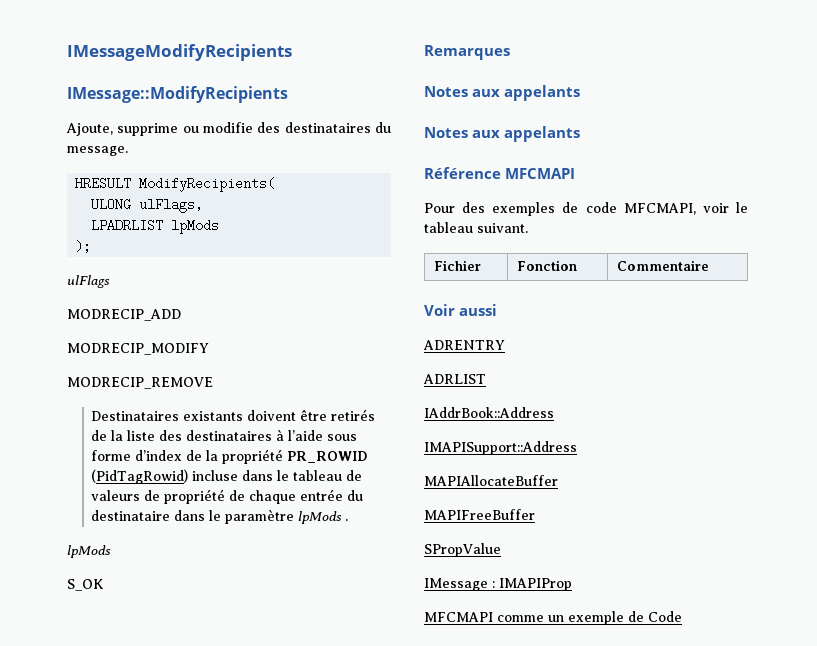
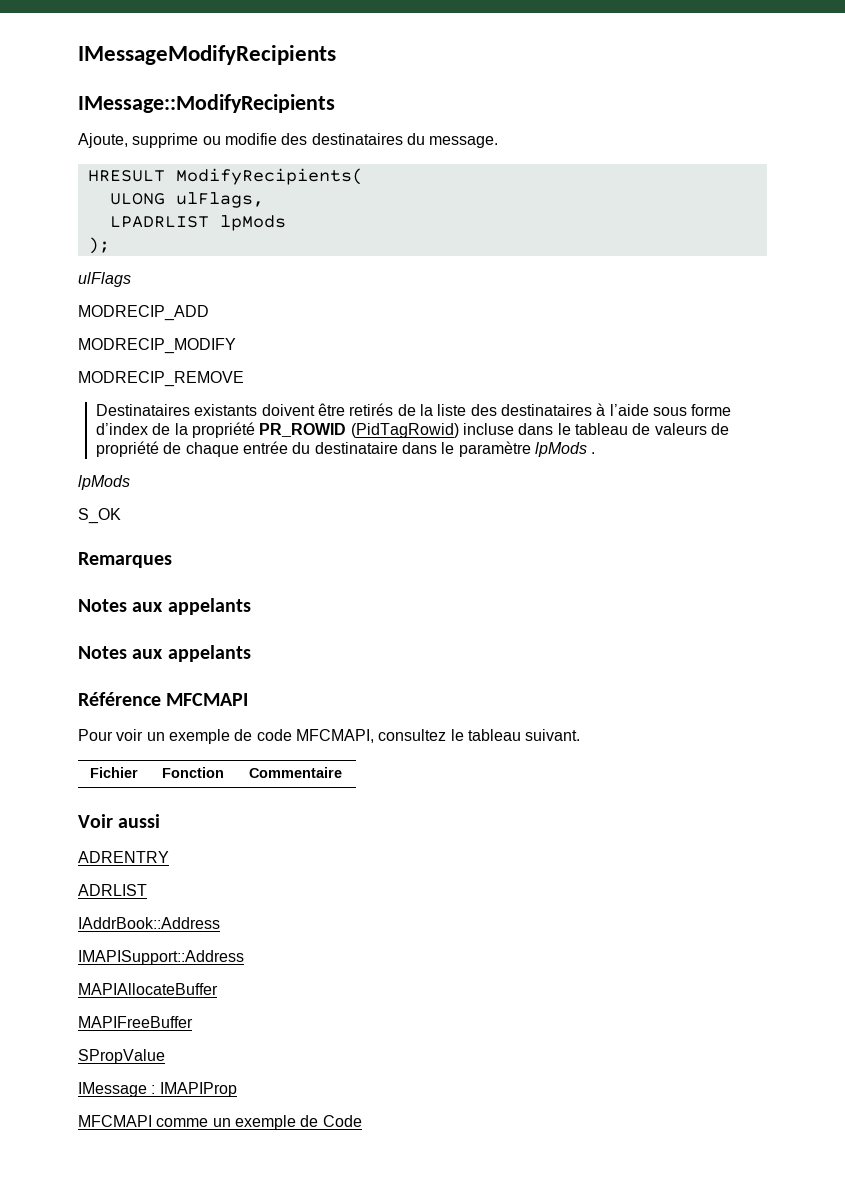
[462,202,556,216] des exemples -> [116,729,230,744] voir un exemple
[702,203,729,213] voir -> [378,729,447,741] consultez

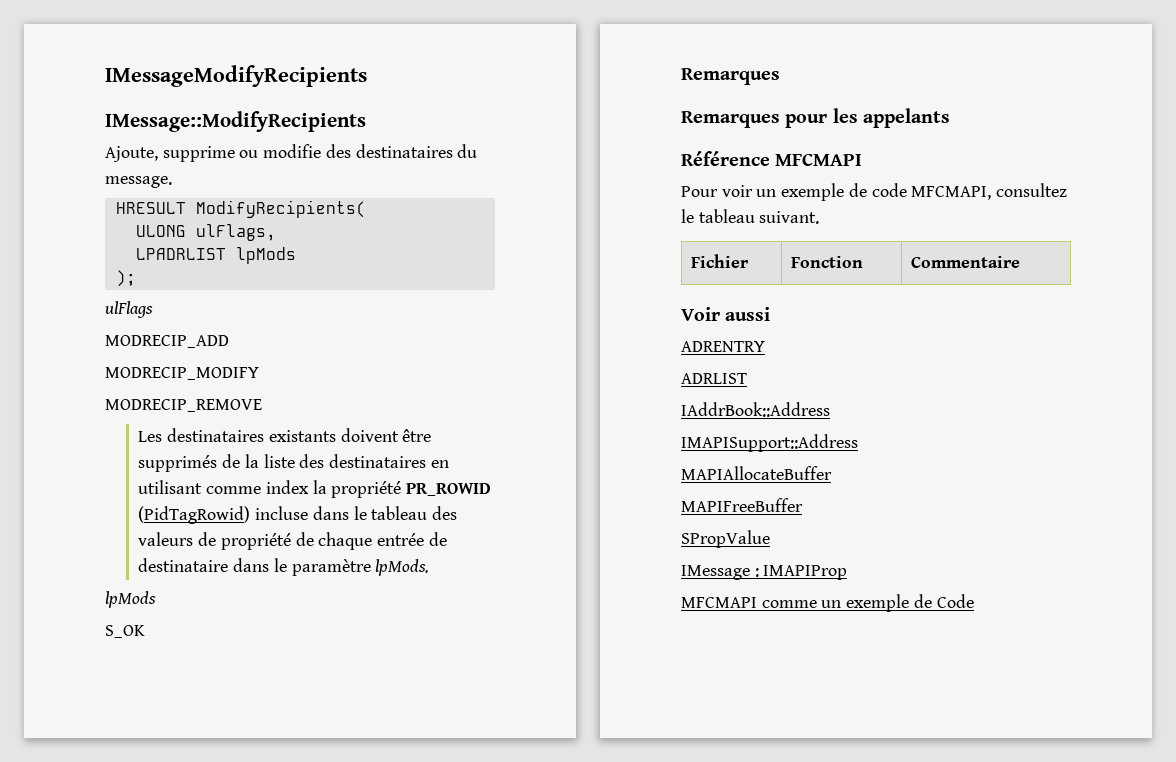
[96,404,191,416] Destinataires -> [138,428,265,442] Les destinataires
[349,403,394,416] retirés -> [138,455,218,472] supprimés
[596,403,732,416] [96,423,171,435] à l’aide sous forme d’index de -> [430,460,449,468] [138,480,309,494] en utilisant comme index
[632,423,651,435] de -> [431,506,457,520] des
[292,442,311,454] du -> [428,532,447,546] de
[534,442,596,457] lpMods . -> [375,559,430,576] lpMods.
[78,598,251,615] [78,646,164,659] Notes aux appelants // Notes aux -> [681,108,858,128] Remarques pour les

